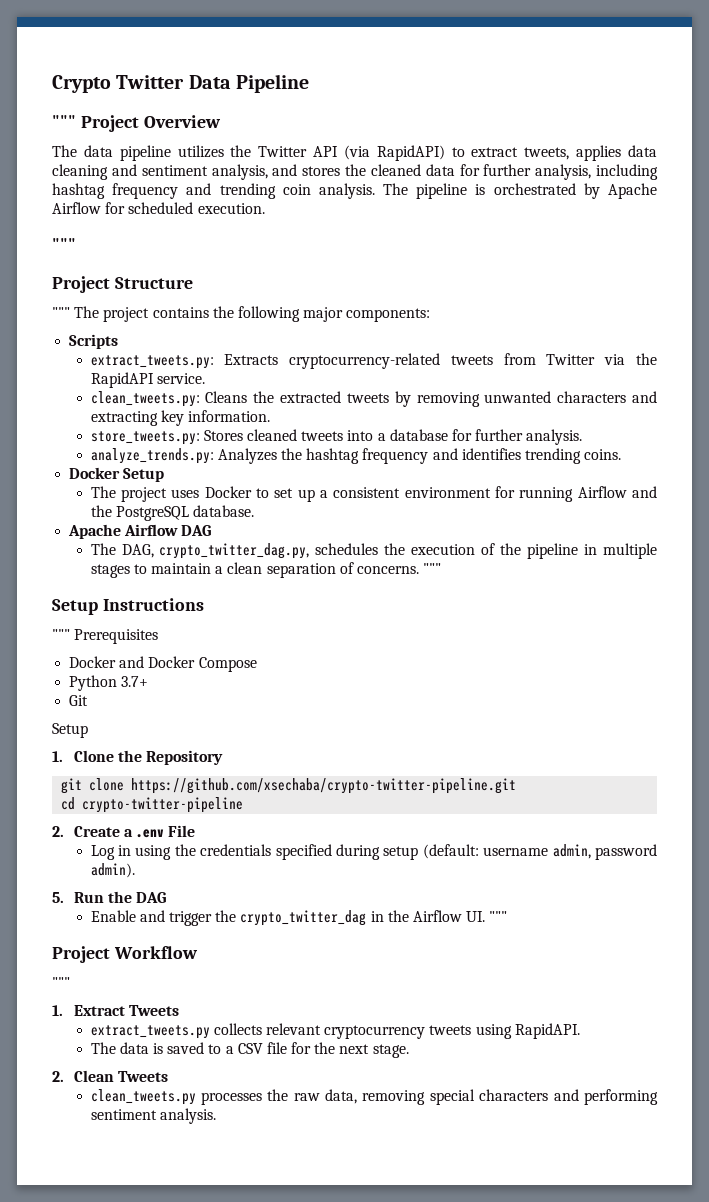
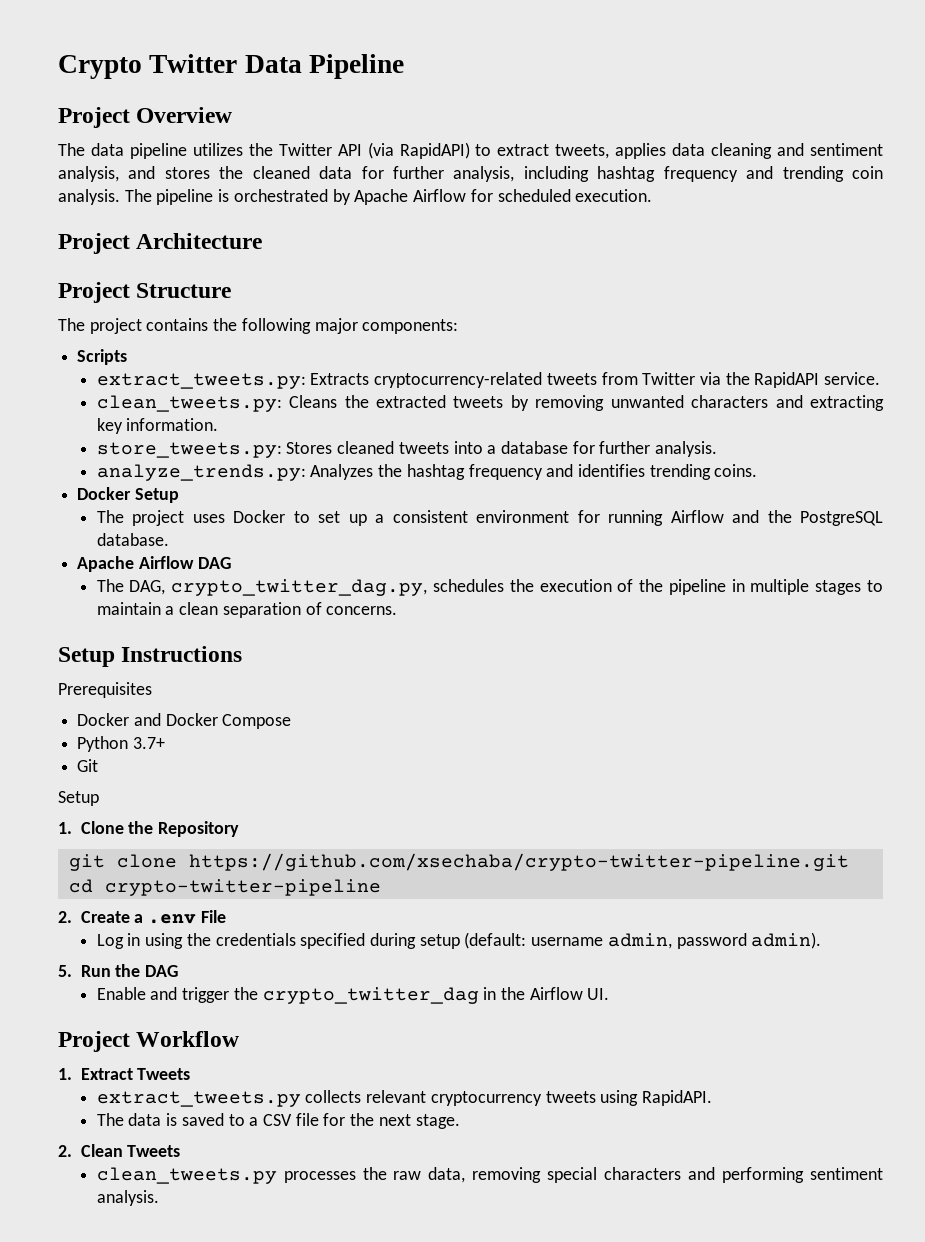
[52,115,76,128] """ -> (405, 66) none
[52,238,76,251] """ -> [58,233,263,254] Project Architecture
[52,307,70,318] """ -> (232, 290) none
[423,563,442,574] """ -> (398, 610) none
[52,629,70,640] """ -> (243, 654) none
[489,911,508,922] """ -> (610, 994) none
[52,977,70,988] // """ -> (240, 1039) none

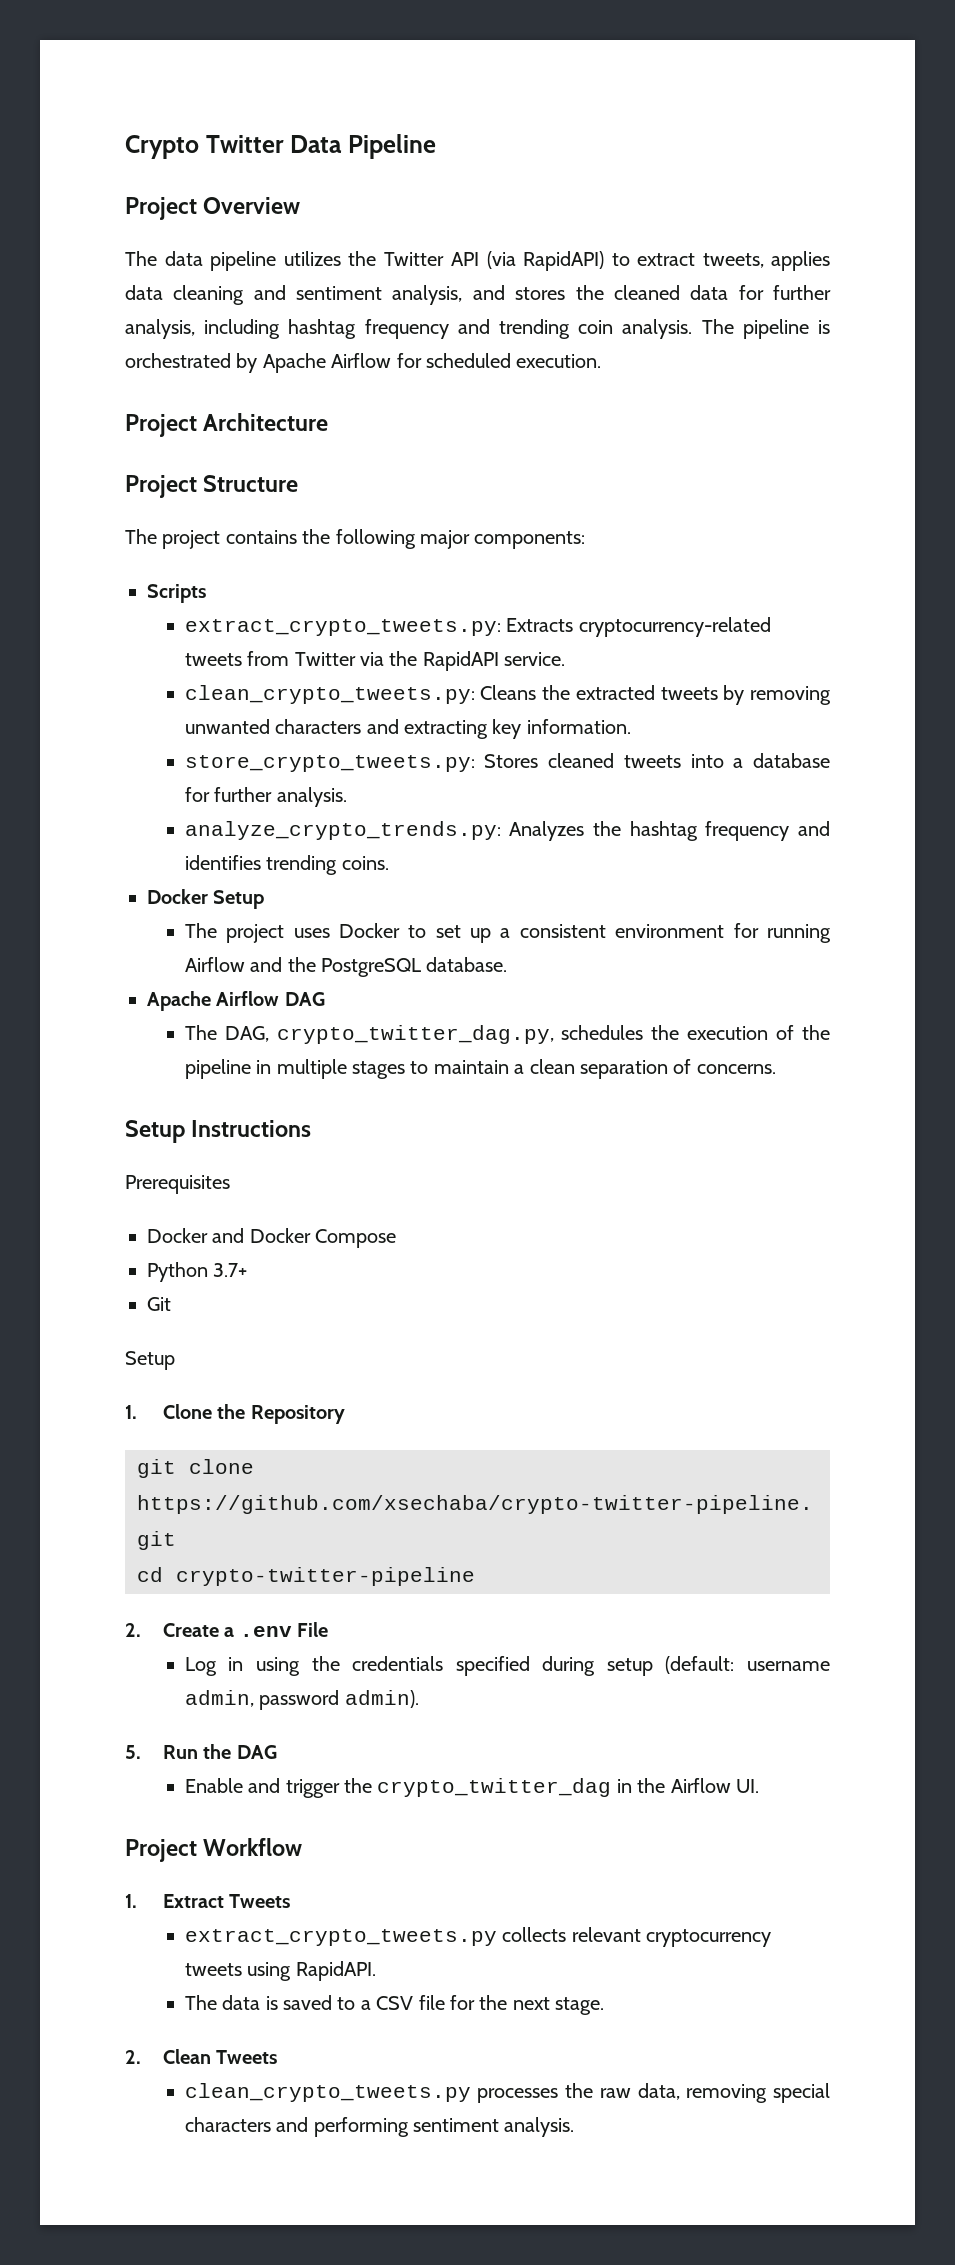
[96,373,306,389] extract_tweets.py: -> [184,619,501,636] extract_crypto_tweets.py:
[96,395,282,412] clean_tweets.py: -> [184,685,475,704] clean_crypto_tweets.py:
[96,442,282,458] store_tweets.py: -> [184,755,475,772] store_crypto_tweets.py:
[96,464,306,481] analyze_trends.py: -> [184,821,501,840] analyze_crypto_trends.py:
[96,1091,301,1107] extract_tweets.py -> [184,1929,497,1946] extract_crypto_tweets.py
[96,1167,277,1184] clean_tweets.py -> [184,2083,471,2102] clean_crypto_tweets.py

